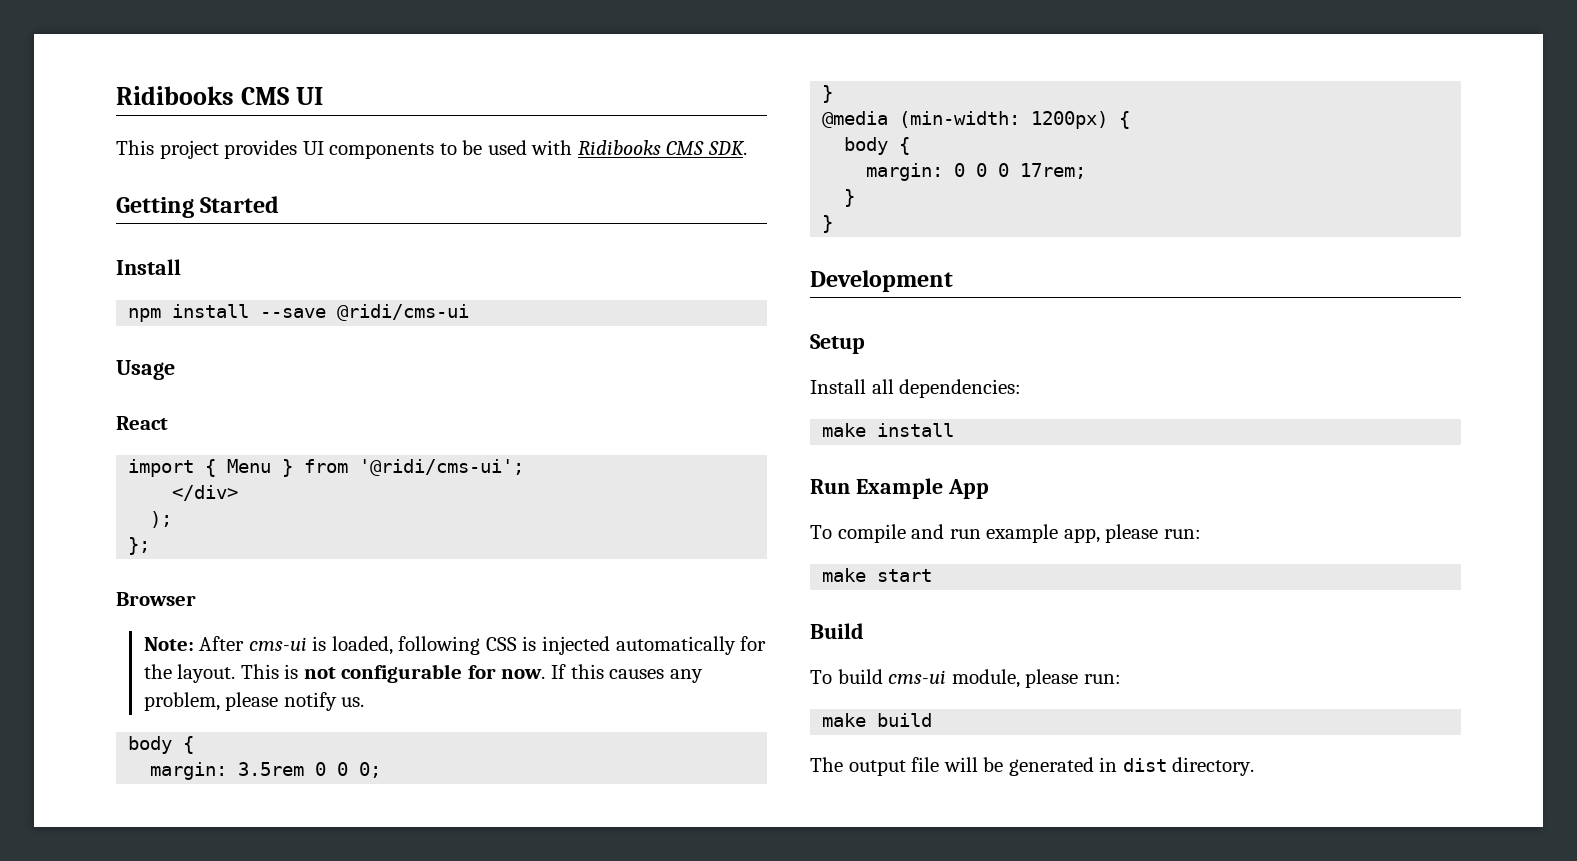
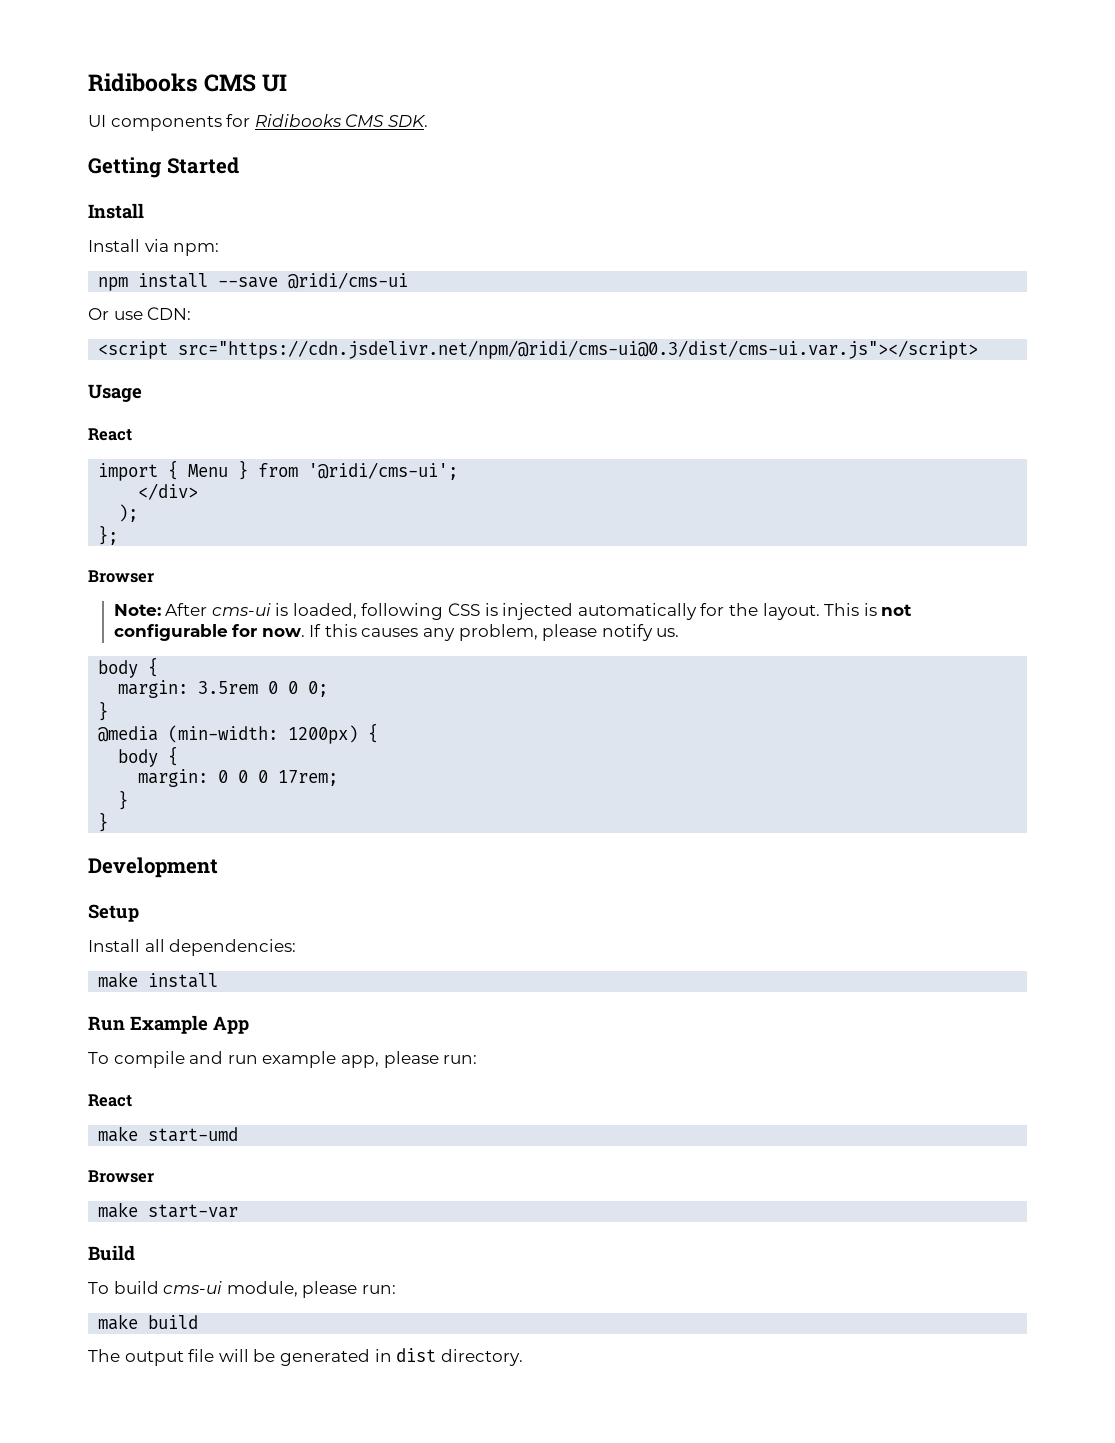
[116,140,573,159] This project provides UI components to be used with -> [88,114,251,131] UI components for
(181, 267) none -> [88,239,220,256] // Install via npm:
(470, 312) none -> [88,307,192,320] [98,340,979,359] // Or use CDN: // <script src="https://cdn.jsdelivr.net/npm/@ridi/cms-ui@0.3/dist/cms-ui.var.js"></script>
[822,568,933,582] // make start -> [88,1094,132,1107] [98,1126,239,1142] [88,1170,154,1183] [98,1202,239,1218] // React // make start-umd // Browser // make start-var

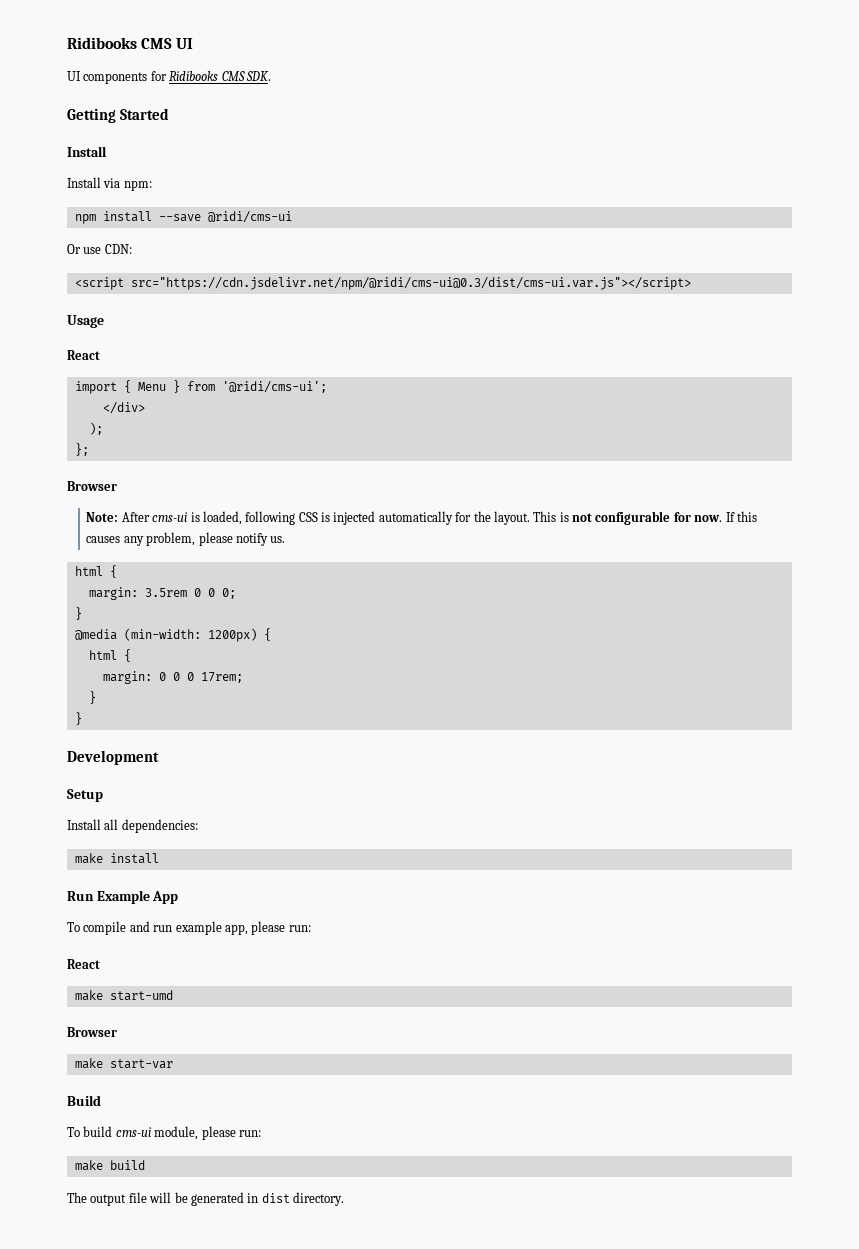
[98,660,139,678] body -> [74,566,103,576] html
[118,749,159,767] body -> [88,650,117,660] html

